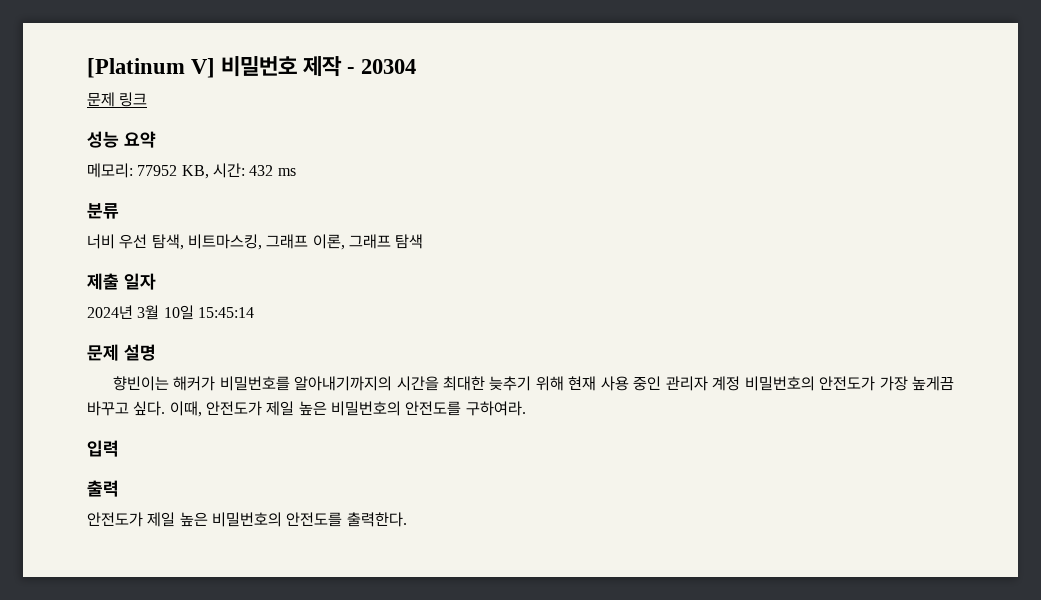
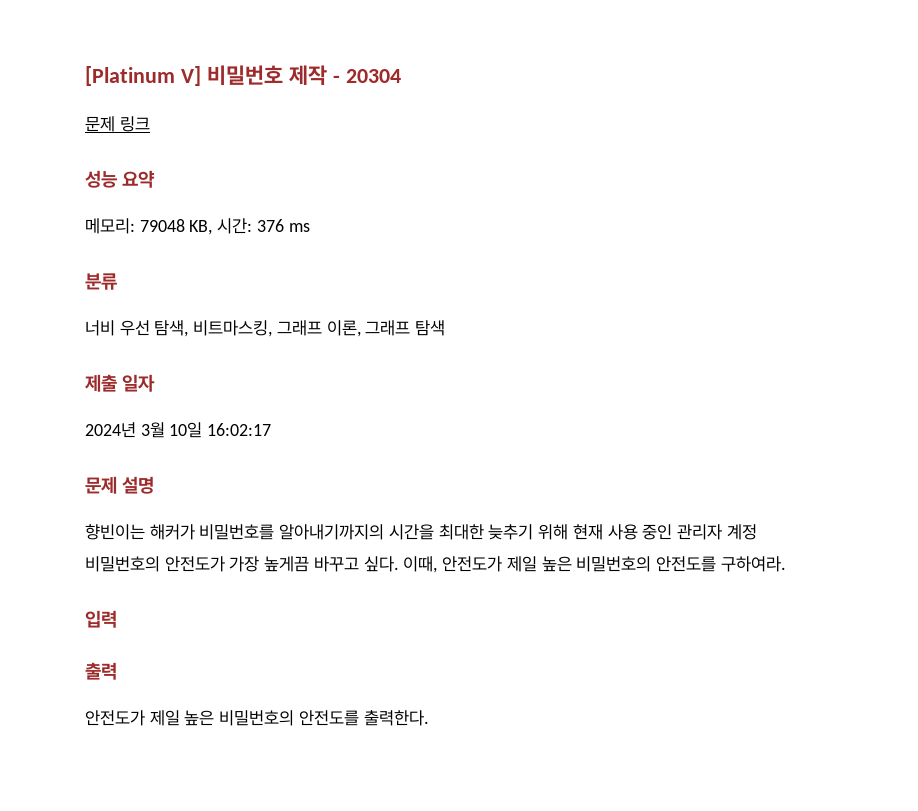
[137,165,178,176] 77952 -> [139,219,185,232] 79048
[249,165,274,176] 432 -> [256,219,284,232] 376
[197,307,254,318] 15:45:14 -> [207,423,272,436] 16:02:17

